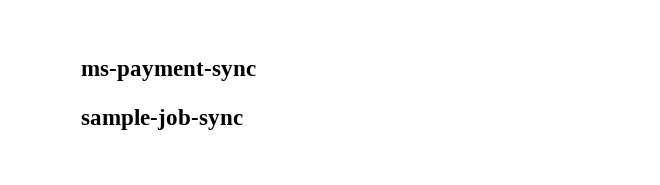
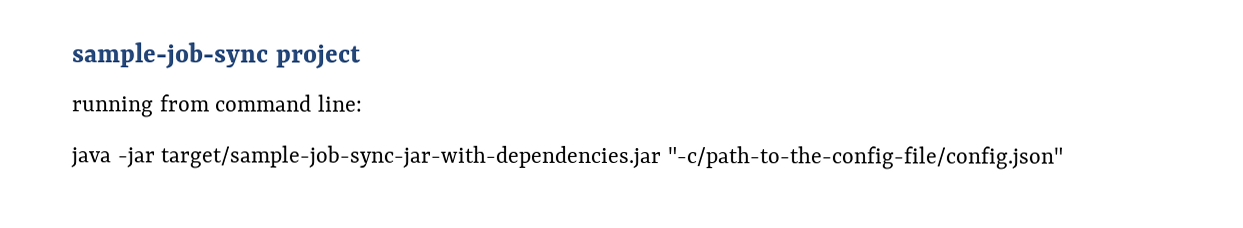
[81,62,256,81] [81,109,243,130] ms-payment-sync // sample-job-sync -> [72,42,361,69] [71,94,363,118] [70,145,1063,170] sample-job-sync project // running from command line: // java -jar target/sample-job-sync-jar-with-dependencies.jar "-c/path-to-the-config-file/config.json"

